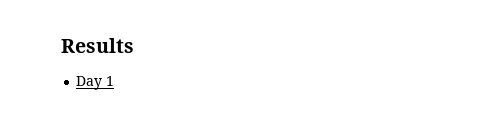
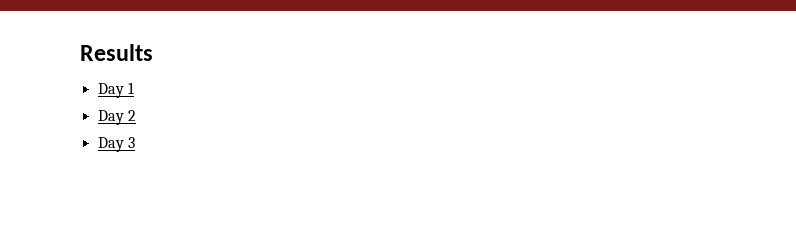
(115, 81) none -> [97,110,136,125] [97,137,135,152] // Day 2 // Day 3

